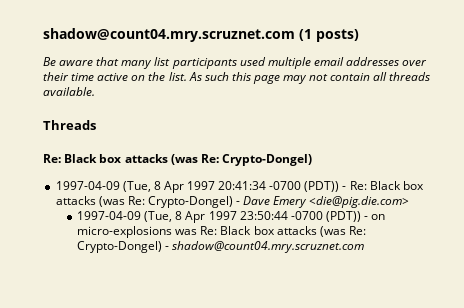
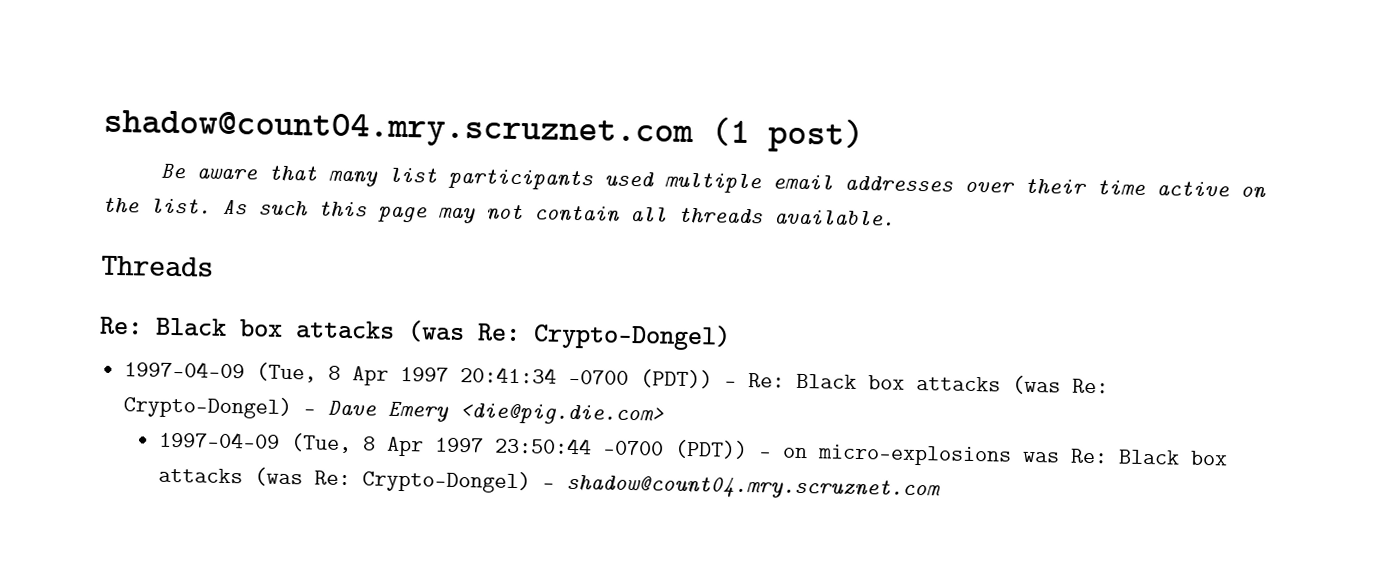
[316,29,359,42] posts) -> [768,118,864,154] post)

